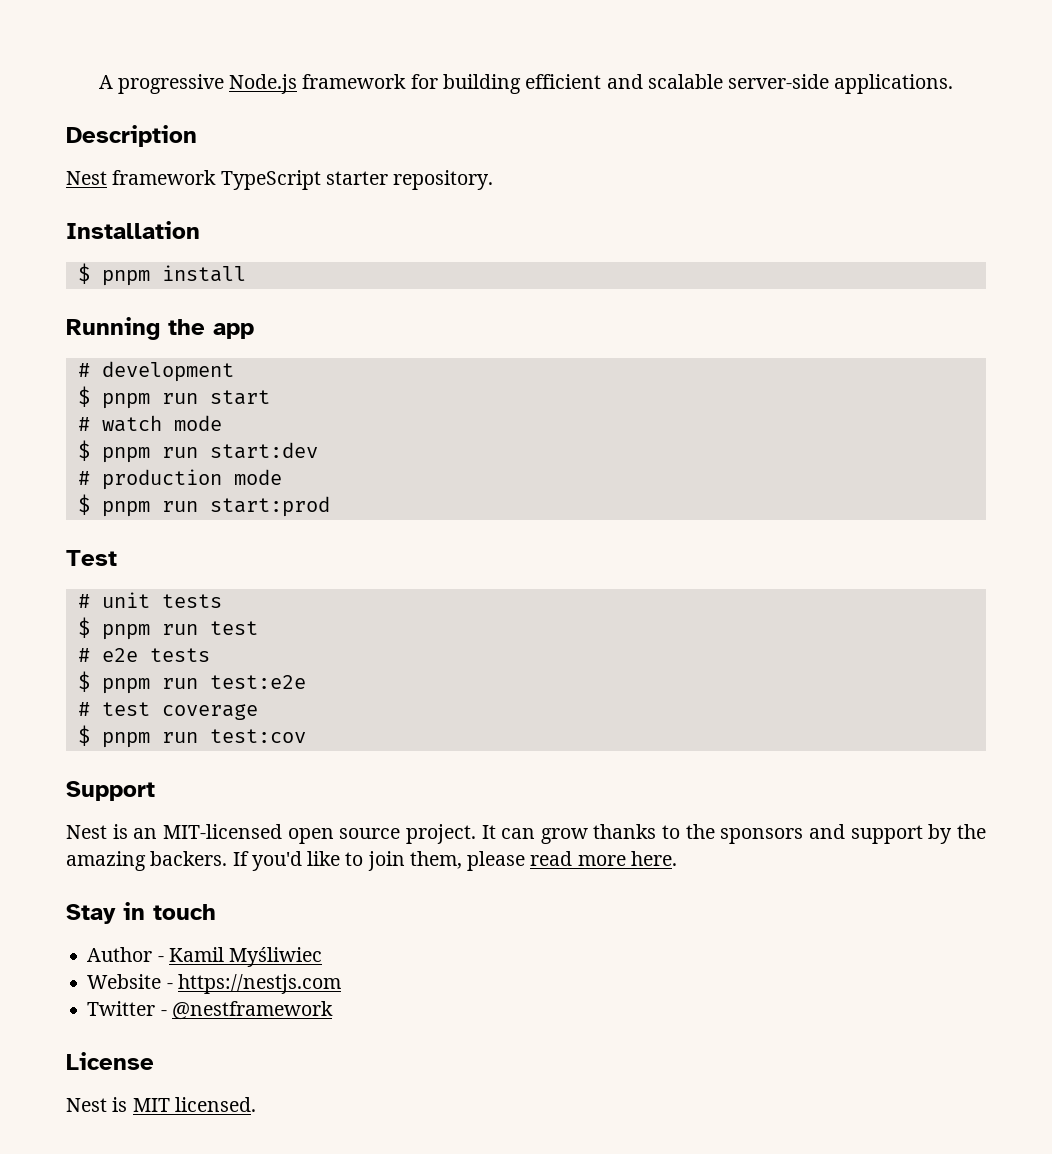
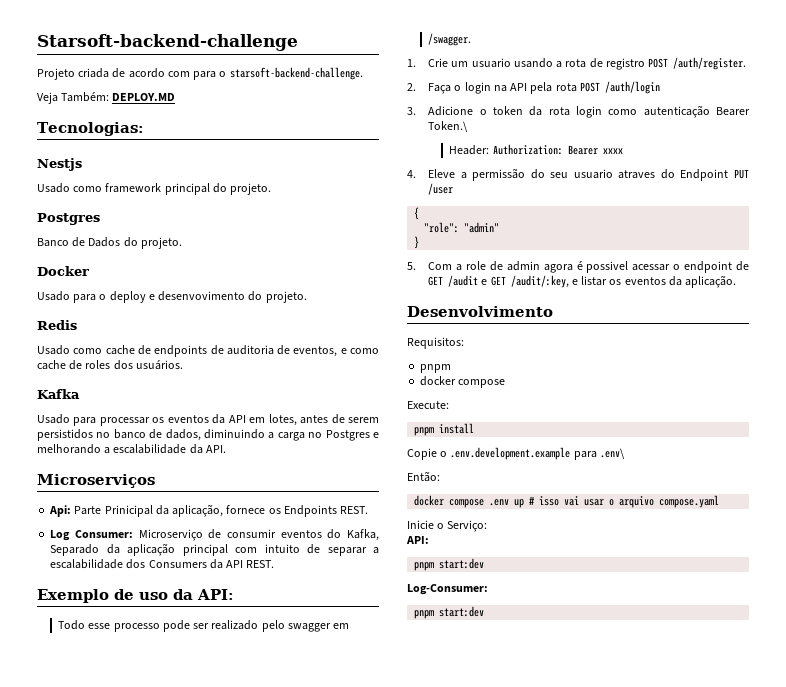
[98,74,954,94] [66,125,197,147] [66,170,494,190] [66,221,200,239] [77,263,246,286] [66,317,254,340] [77,361,234,382] [77,386,270,409] [77,415,222,432] [77,440,318,463] [77,469,282,490] [77,494,330,517] [66,550,117,566] [77,592,222,608] [77,617,258,640] [77,648,210,662] [77,671,306,694] [77,702,258,720] [77,725,306,748] [66,781,155,801] [66,824,986,844] [66,851,677,871] [66,902,216,924] [87,947,323,967] [87,974,341,994] [87,1001,333,1020] [66,1052,154,1070] [66,1097,256,1112] A progressive Node.js framework for building efficient and scalable server-side applications. // Description // Nest framework TypeScript starter repository. // Installation // $ pnpm install // Running the app // # development // $ pnpm run start // # watch mode // $ pnpm run start:dev // # production mode // $ pnpm run start:prod // Test // # unit tests // $ pnpm run test // # e2e tests // $ pnpm run test:e2e // # test coverage // $ pnpm run test:cov // Support // Nest is an MIT-licensed open source project. It can grow thanks to the sponsors and support by the amazing backers. If you'd like to join them, please read more here. // Stay in touch // Author - Kamil Myśliwiec // Website - https://nestjs.com // Twitter - @nestframework // License // Nest is MIT licensed. -> [37,34,298,51] [37,67,363,80] [37,92,176,104] [37,122,144,136] [37,158,82,171] [37,183,272,195] [37,213,100,225] [37,237,182,249] [37,266,89,276] [37,291,307,303] [37,320,77,330] [37,345,379,357] [37,360,183,370] [37,389,80,399] [37,414,379,426] [37,429,379,441] [37,444,226,454] [37,474,155,488] [49,504,369,517] [50,529,379,541] [50,543,379,556] [50,559,275,569] [37,589,234,603] [58,620,350,632] [428,33,472,46] [407,57,747,70] [407,81,660,94] [407,105,750,118] [428,121,469,132] [449,144,623,155] [407,168,749,181] [428,183,454,195] [414,207,420,220] [424,222,500,233] [414,236,420,249] [407,261,749,273] [428,275,737,288] [407,306,553,317] [407,337,464,349] [420,364,452,373] [420,376,506,388] [407,401,449,409] [414,423,475,436] [407,447,625,460] [407,471,440,482] [414,495,720,508] [407,520,488,532] [406,536,429,544] [414,558,485,571] [407,584,488,595] [414,606,485,619] Starsoft-backend-challenge // Projeto criada de acordo com para o starsoft-backend-challenge. // Veja Também: DEPLOY.MD // Tecnologias: // Nestjs // Usado como framework principal do projeto. // Postgres // Banco de Dados do projeto. // Docker // Usado para o deploy e desenvovimento do projeto. // Redis // Usado como cache de endpoints de auditoria de eventos, e como cache de roles dos usuários. // Kafka // Usado para processar os eventos da API em lotes, antes de serem persistidos no banco de dados, diminuindo a carga no Postgres e melhorando a escalabilidade da API. // Microserviços // Api: Parte Prinicipal da aplicação, fornece os Endpoints REST. // Log Consumer: Microserviço de consumir eventos do Kafka, Separado da aplicação principal com intuito de separar a escalabilidade dos Consumers da API REST. // Exemplo de uso da API: // Todo esse processo pode ser realizado pelo swagger em /swagger. // 1. Crie um usuario usando a rota de registro POST /auth/register. // 2. Faça o login na API pela rota POST /auth/login // 3. Adicione o token da rota login como autenticação Bearer Token.\ // Header: Authorization: Bearer xxxx // 4. Eleve a permissão do seu usuario atraves do Endpoint PUT /user // { // "role": "admin" // } // 5. Com a role de admin agora é possivel acessar o endpoint de GET /audit e GET /audit/:key, e listar os eventos da aplicação. // Desenvolvimento // Requisitos: // pnpm // docker compose // Execute: // pnpm install // Copie o .env.development.example para .env\ // Então: // docker compose .env up # isso vai usar o arquivo compose.yaml // Inicie o Serviço: // API: // pnpm start:dev // Log-Consumer: // pnpm start:dev

